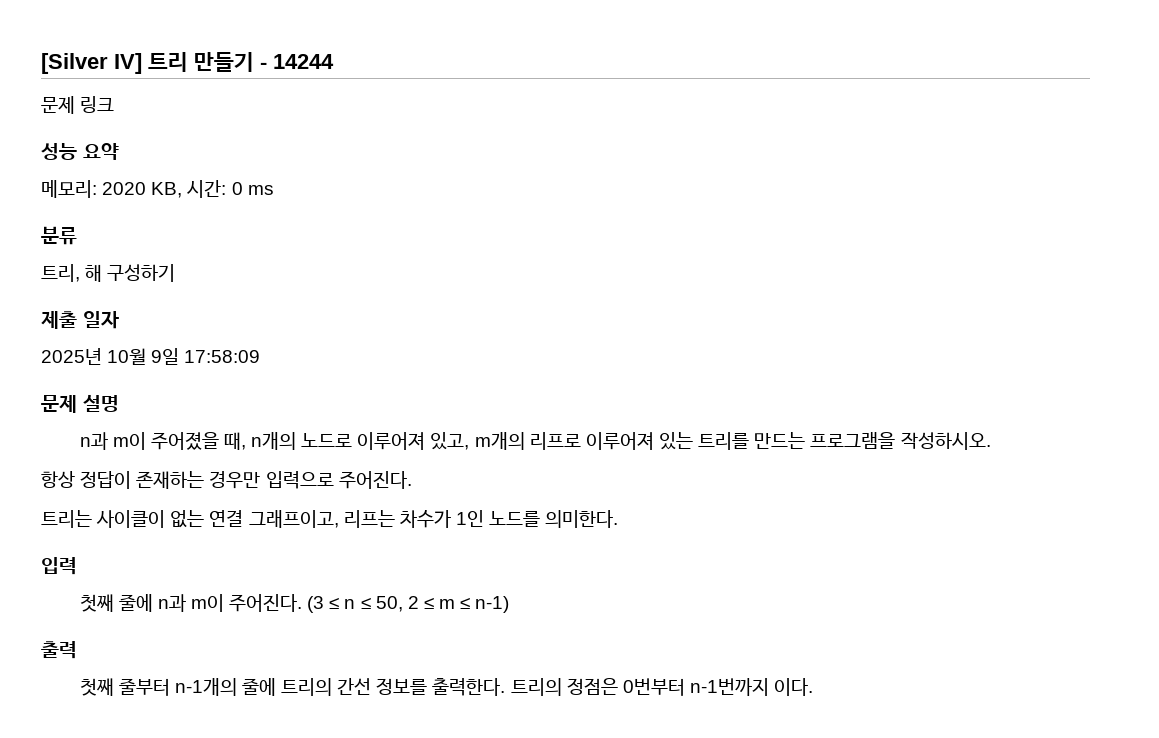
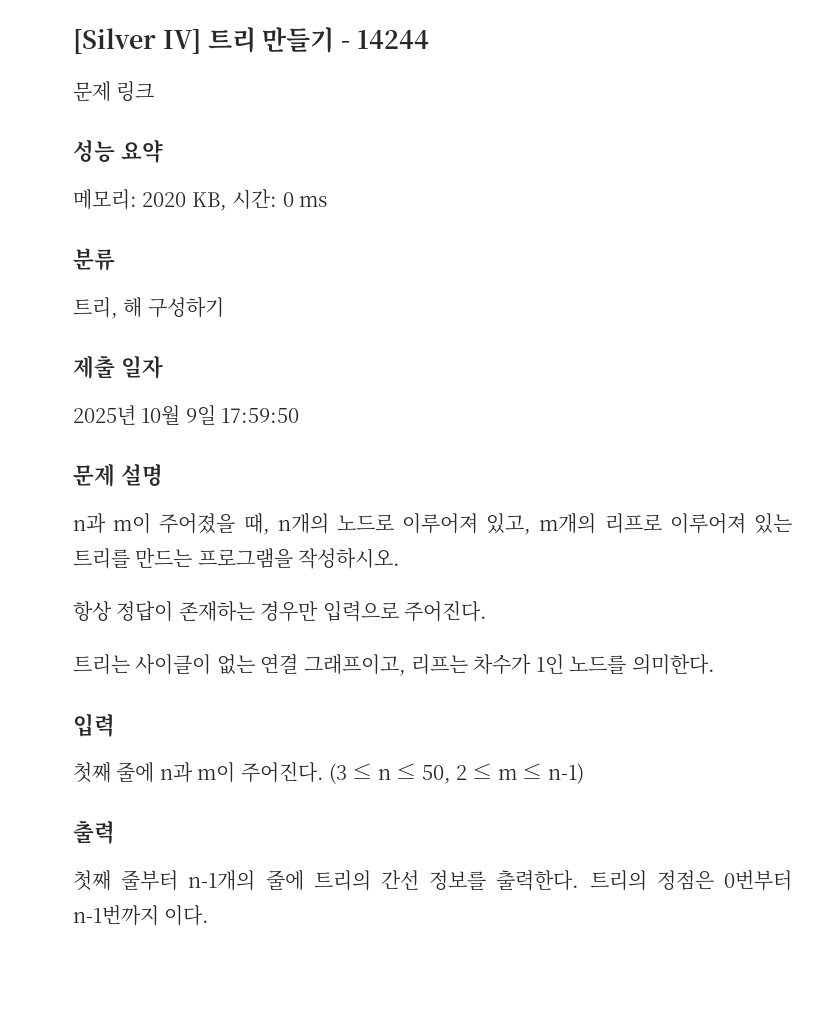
[184,350,261,363] 17:58:09 -> [221,408,300,423] 17:59:50

